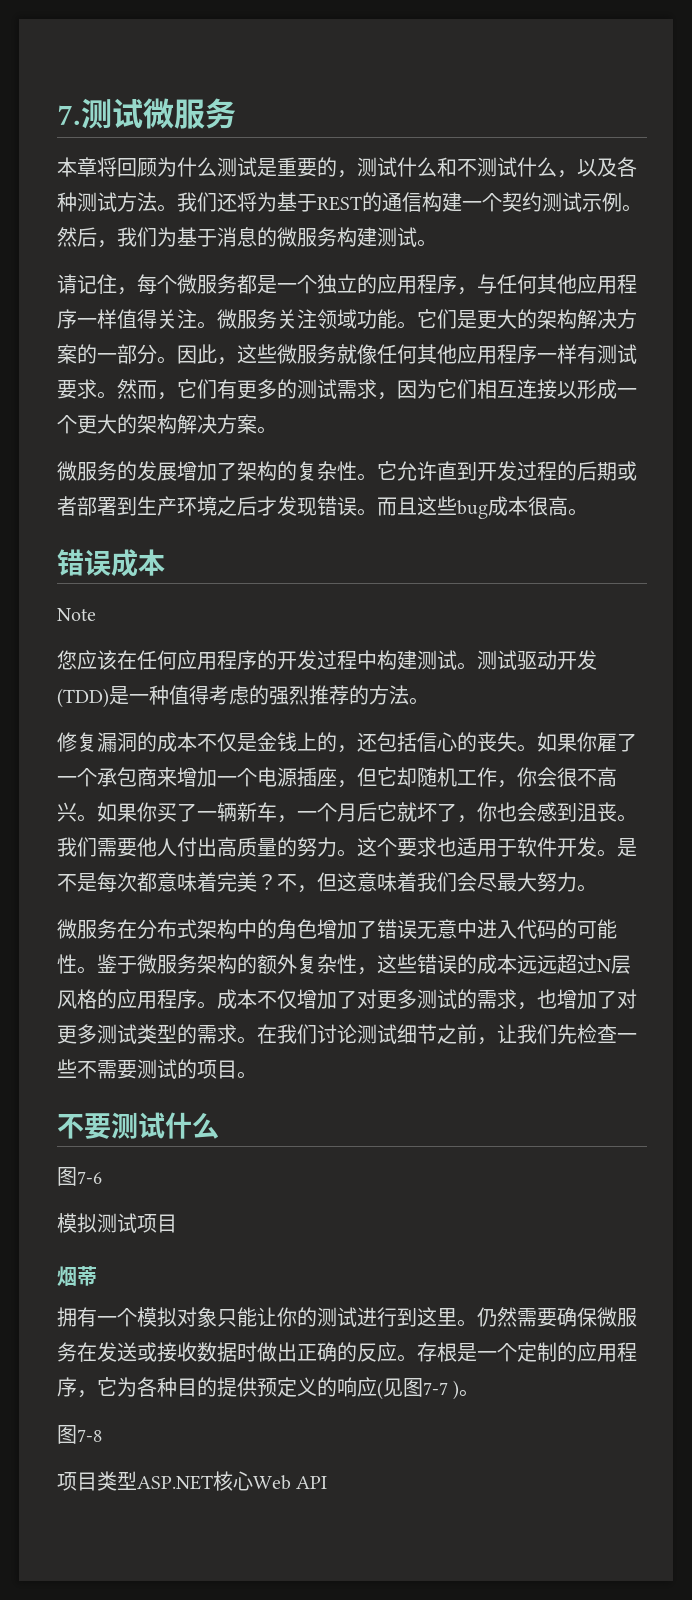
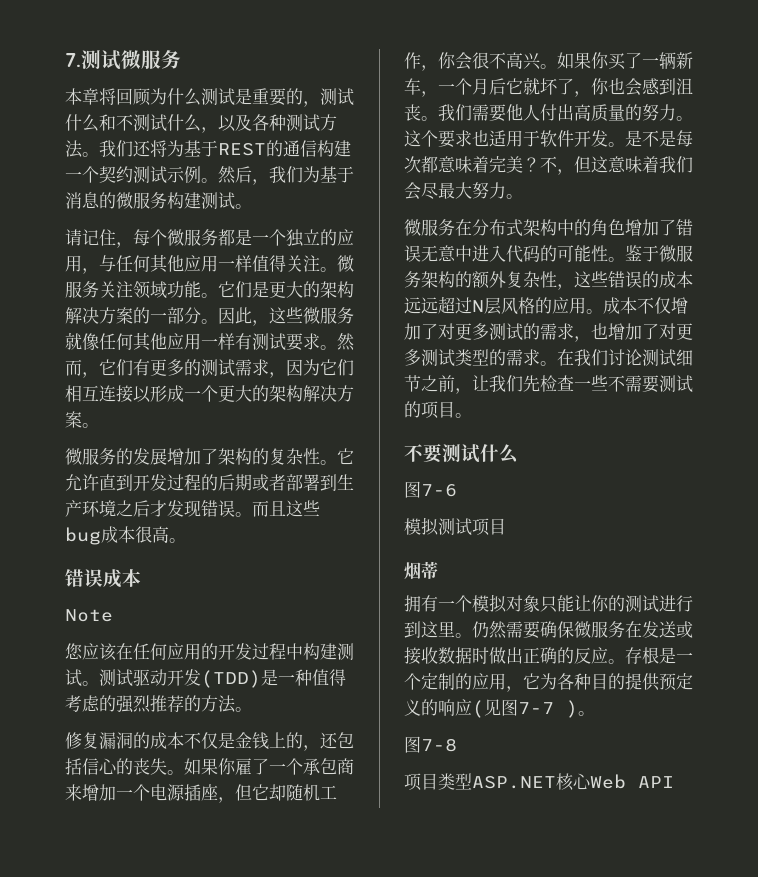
[417,274,457,294] 程序 -> (82, 263) none
[617,274,637,294] [57,309,77,329] 程序 -> (218, 263) none
[497,344,537,364] 程序 -> (201, 341) none
[217,650,257,670] 程序 -> (201, 651) none
[157,989,197,1009] 程序 -> (586, 305) none
[617,1342,637,1362] [57,1377,77,1397] 程序 -> (506, 681) none

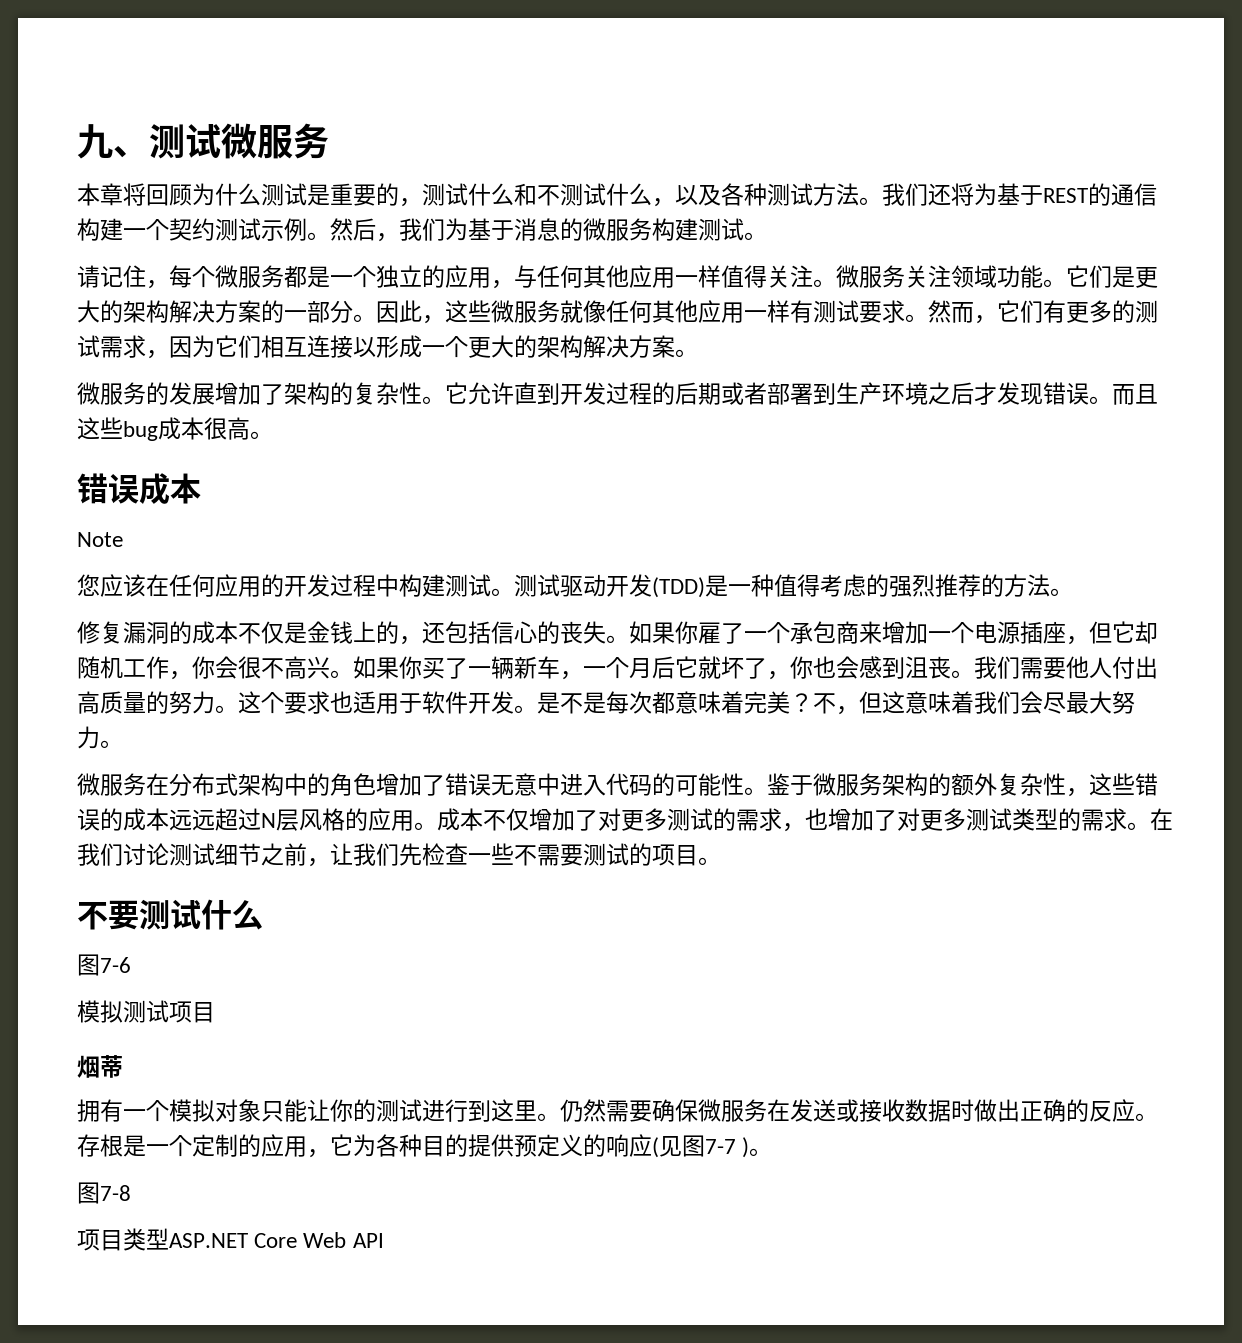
[65,53,81,67] 7. -> [77,124,149,159] 九、
[556,773,591,791] 核心 -> [254,1233,298,1248] Core

